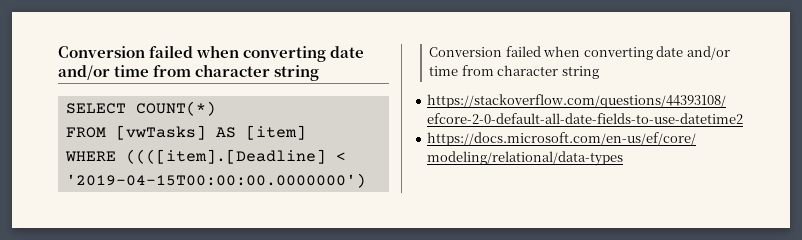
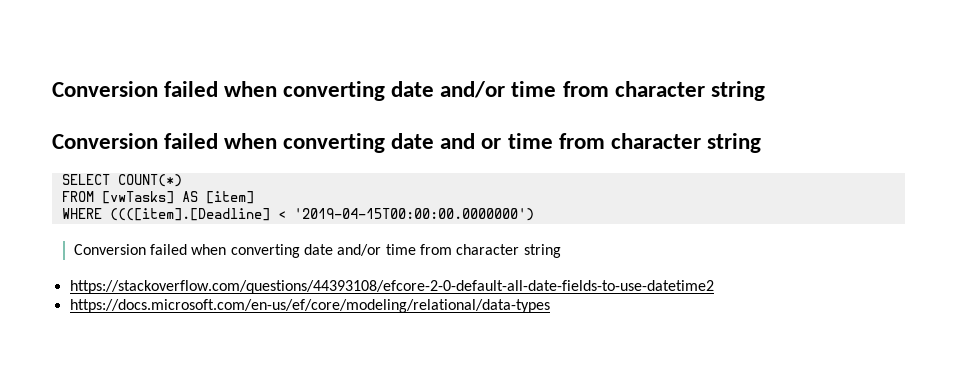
(320, 73) none -> [52,133,761,153] // Conversion failed when converting date and or time from character string

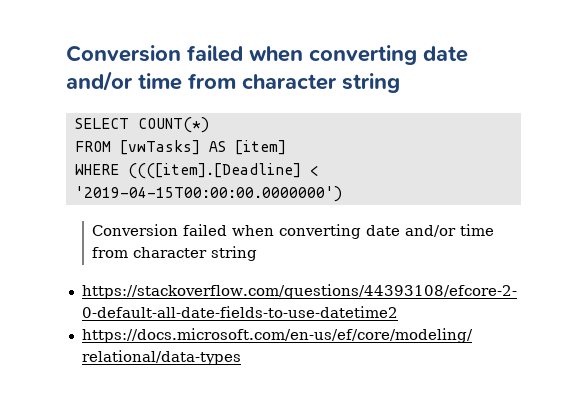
[52,133,761,153] // Conversion failed when converting date and or time from character string -> (400, 83) none

